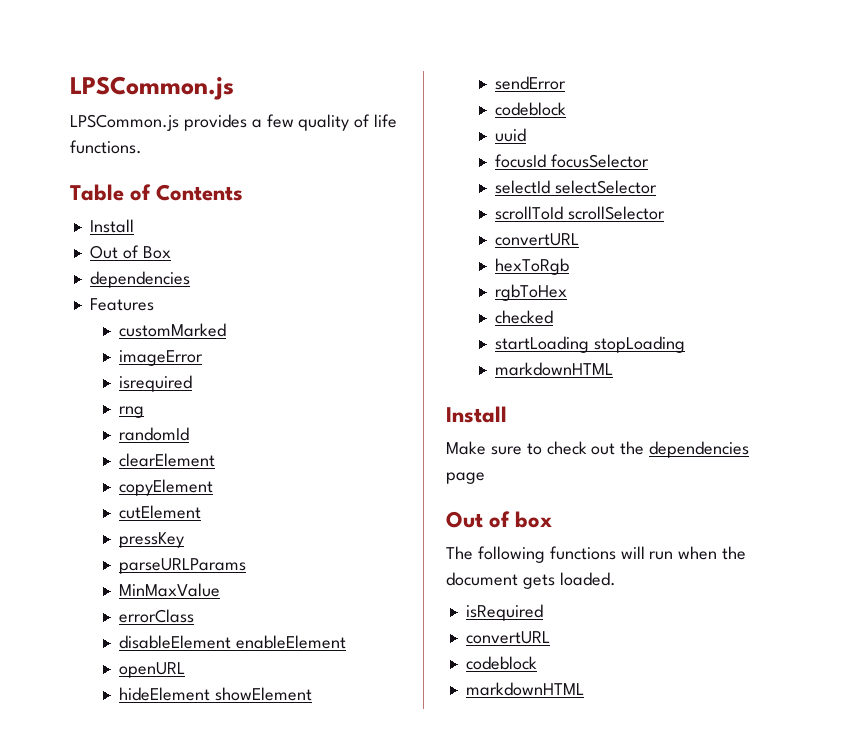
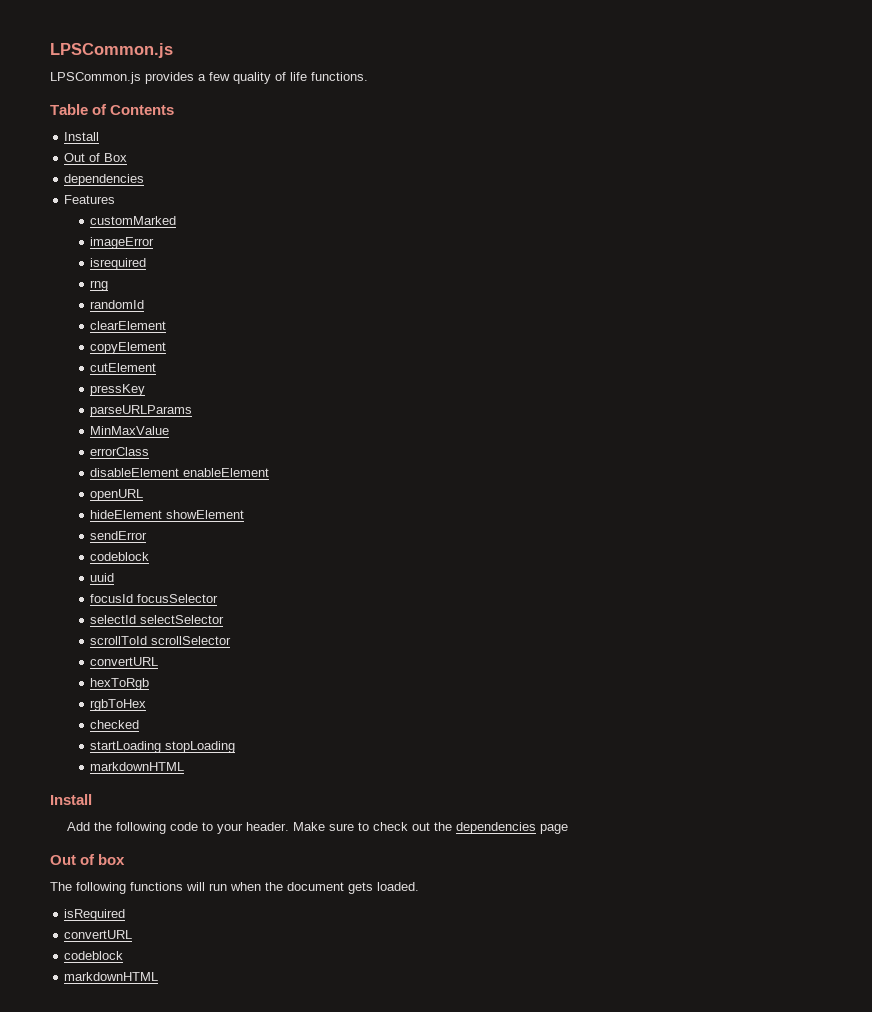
(507, 414) none -> [67,822,290,834] Add the following code to your header.

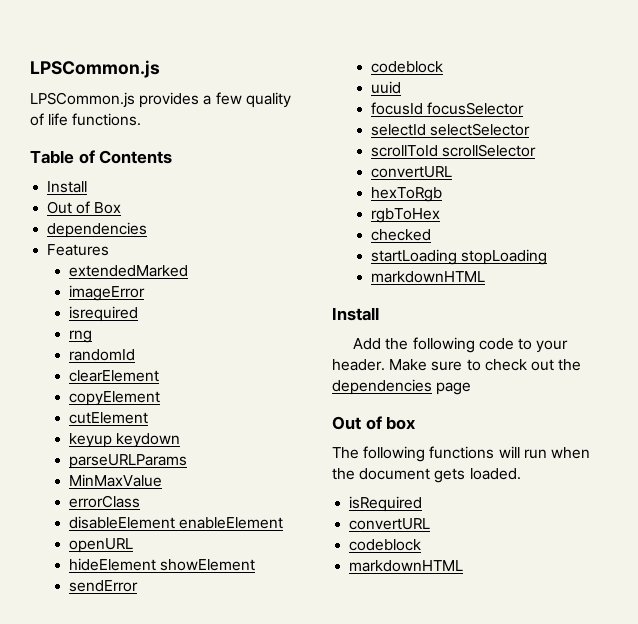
[90,216,177,225] customMarked -> [68,265,188,277] extendedMarked
[90,384,146,396] pressKey -> [68,433,180,448] keyup keydown

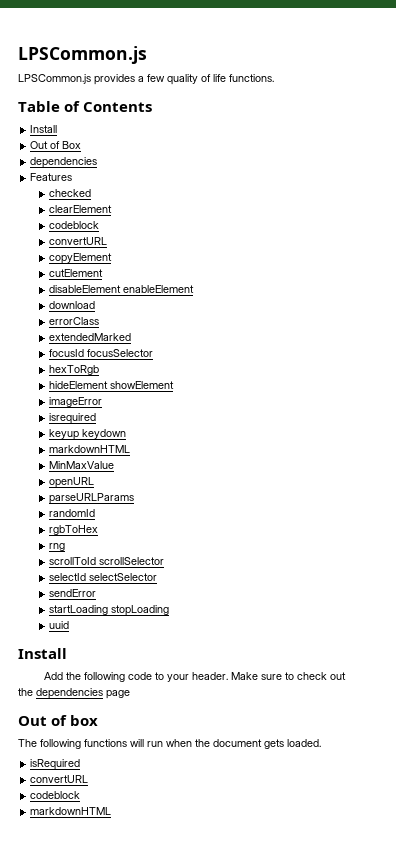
[68,265,188,277] [68,285,145,301] [68,306,138,322] [68,330,92,343] [68,349,135,361] [68,370,159,382] [68,391,160,406] [68,412,148,424] [68,433,180,448] [68,454,187,469] [68,474,162,487] [68,495,140,508] [68,516,283,529] [68,538,133,553] [68,558,255,571] [68,580,138,592] [370,61,443,73] [370,81,401,94] [370,102,524,115] [370,123,530,136] [370,144,536,157] [370,166,452,178] [370,187,442,202] [370,208,440,223] [370,229,431,241] extendedMarked // imageError // isrequired // rng // randomId // clearElement // copyElement // cutElement // keyup keydown // parseURLParams // MinMaxValue // errorClass // disableElement enableElement // openURL // hideElement showElement // sendError // codeblock // uuid // focusId focusSelector // selectId selectSelector // scrollToId scrollSelector // convertURL // hexToRgb // rgbToHex // checked -> [48,189,91,197] [48,205,112,213] [48,221,99,229] [48,237,107,245] [48,253,112,264] [48,269,103,277] [48,285,194,293] [48,301,95,309] [48,317,99,325] [48,333,131,341] [48,349,153,357] [48,365,99,375] [48,381,174,389] [48,397,102,407] [48,413,96,424] [48,429,126,440] [48,445,130,453] [48,461,114,469] [48,477,94,488] [48,493,134,504] [48,509,95,517] [48,525,98,535] [48,543,65,551] [48,557,164,565] [48,573,157,581] [48,589,96,597] checked // clearElement // codeblock // convertURL // copyElement // cutElement // disableElement enableElement // download // errorClass // extendedMarked // focusId focusSelector // hexToRgb // hideElement showElement // imageError // isrequired // keyup keydown // markdownHTML // MinMaxValue // openURL // parseURLParams // randomId // rgbToHex // rng // scrollToId scrollSelector // selectId selectSelector // sendError
[370,271,485,283] markdownHTML -> [48,621,69,629] uuid

